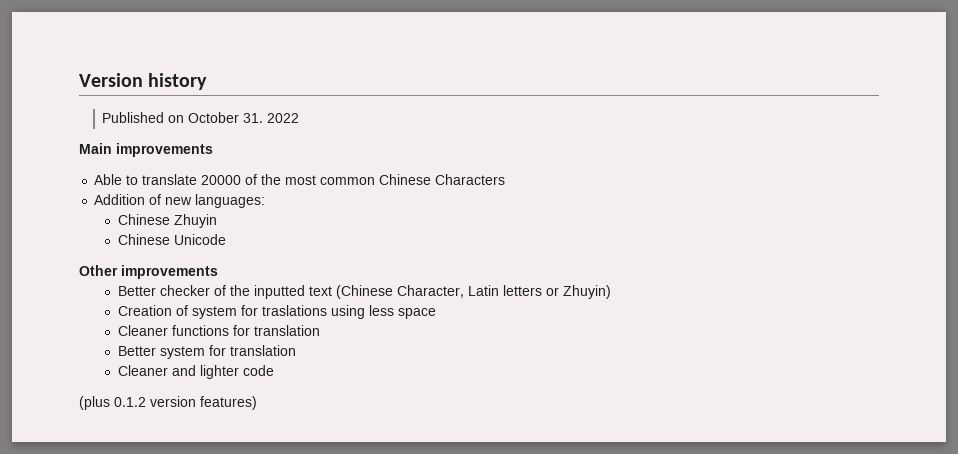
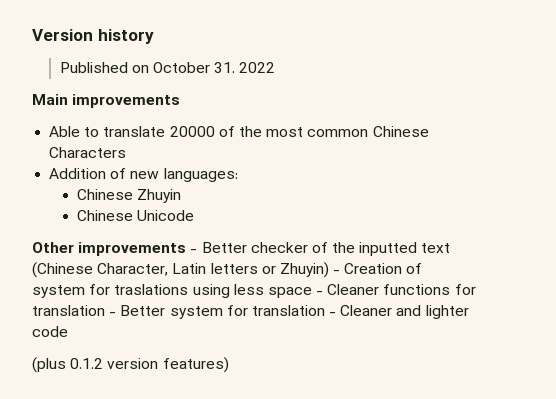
(218, 272) // -> [190,249,198,253] -
(611, 292) // -> [333,270,341,274] -
(436, 313) // -> [316,291,324,295] -
(320, 330) // -> [109,312,117,316] -
(296, 350) // -> [329,312,337,316] -

